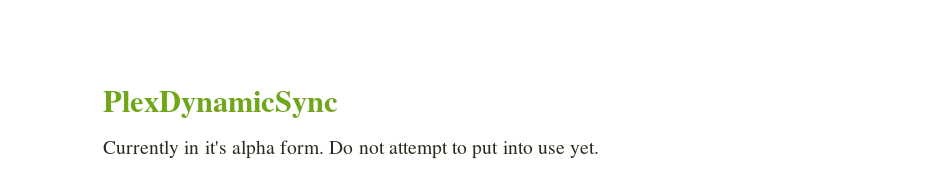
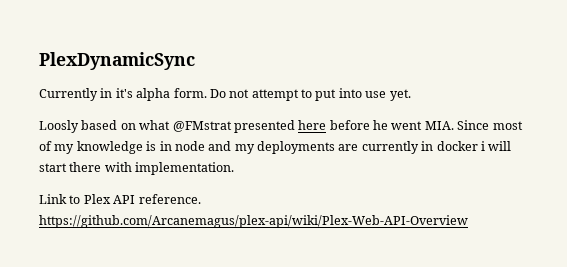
(600, 150) none -> [39,120,523,133] [39,141,512,154] [39,162,235,175] [39,194,201,204] [39,215,468,228] // Loosly based on what @FMstrat presented here before he went MIA. Since most of my knowledge is in node and my deployments are currently in docker i will start there with implementation. // Link to Plex API reference. https://github.com/Arcanemagus/plex-api/wiki/Plex-Web-API-Overview

